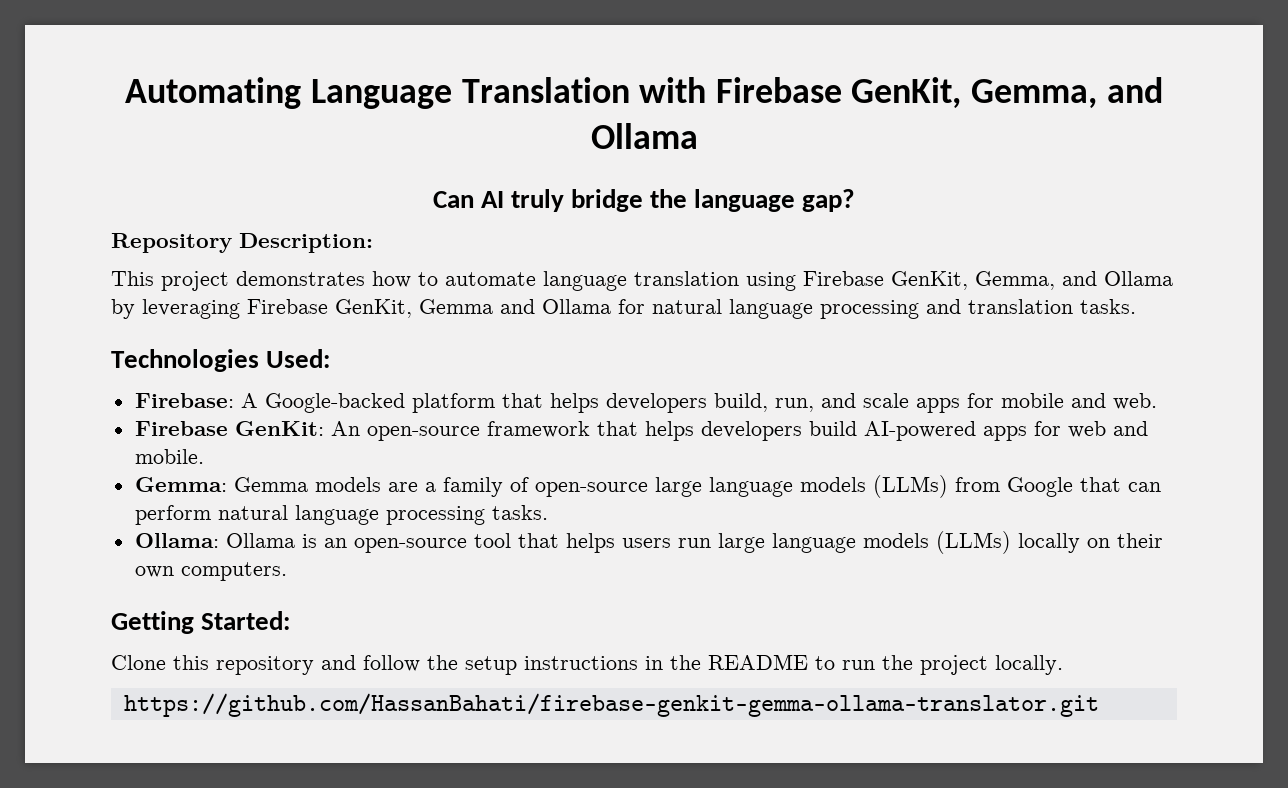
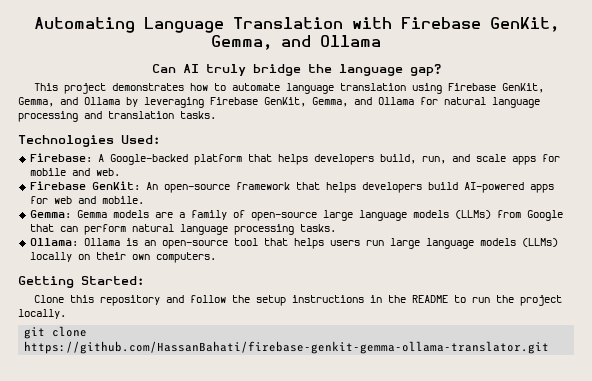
[111,233,373,253] // Repository Description: -> (441, 70) none
[419,299,493,314] Gemma -> [312,97,348,107] Gemma,
(1063, 665) none -> [24,326,88,339] git clone

